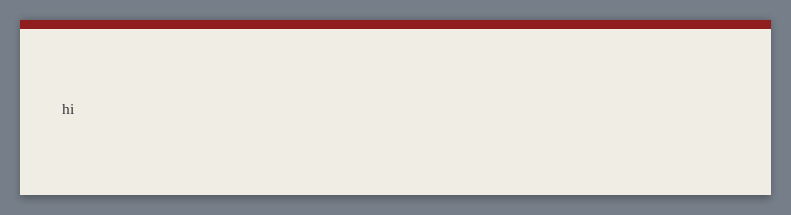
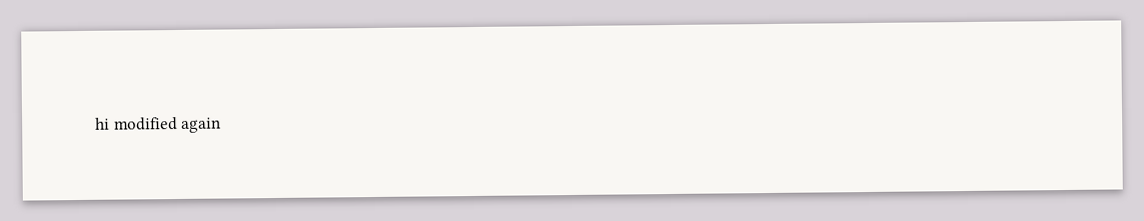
(75, 109) none -> [113,116,222,133] modified again

